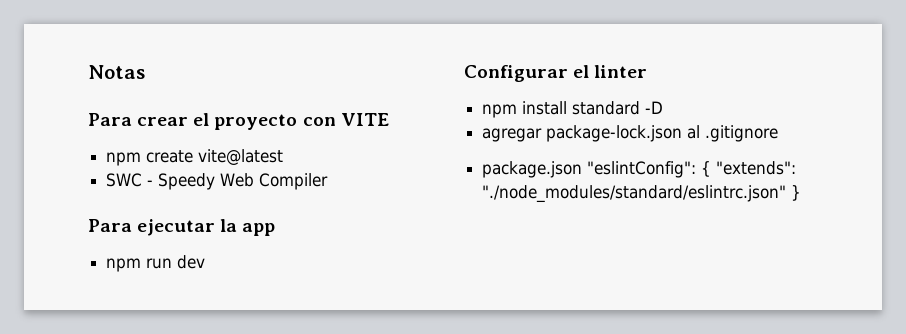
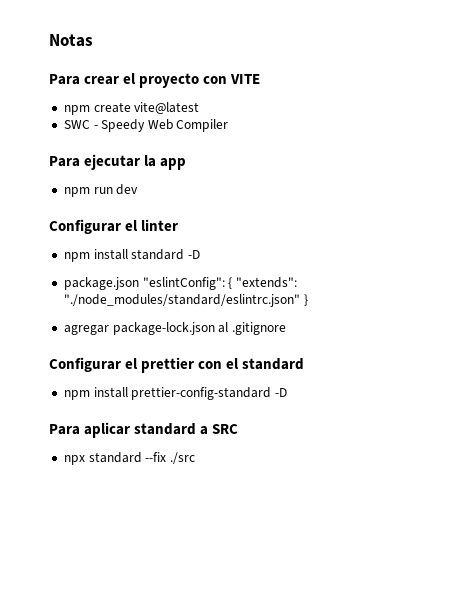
[482,125,779,142] // agregar package-lock.json al .gitignore -> (200, 254) none
(802, 193) none -> [63,322,286,335] [49,357,305,373] [63,387,287,400] [49,422,239,438] [63,452,195,465] // agregar package-lock.json al .gitignore // Configurar el prettier con el standard // npm install prettier-config-standard -D // Para aplicar standard a SRC // npx standard --fix ./src

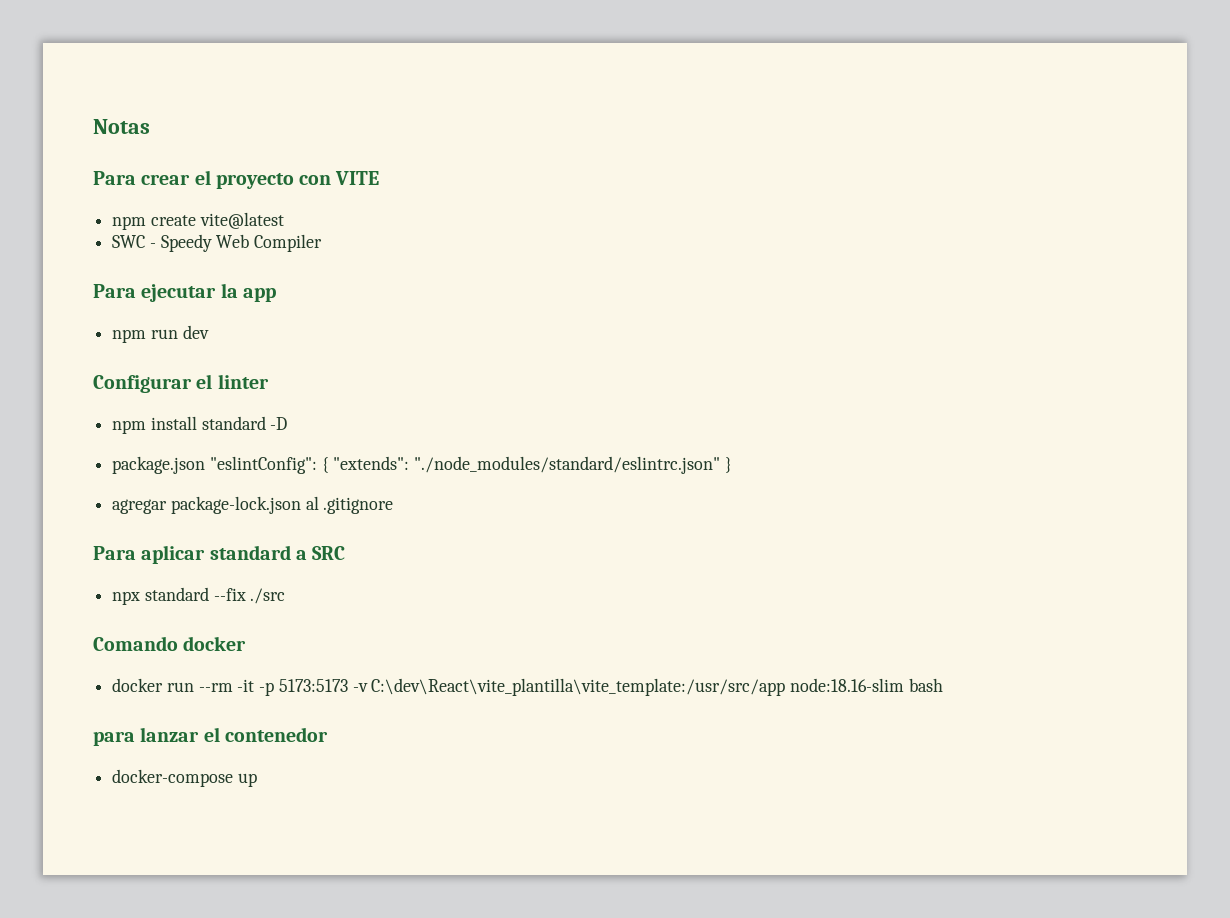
[49,357,305,373] [63,387,287,400] // Configurar el prettier con el standard // npm install prettier-config-standard -D -> (394, 505) none
(195, 458) none -> [93,636,247,651] [112,678,943,696] [93,727,328,746] [112,769,257,787] // Comando docker // docker run --rm -it -p 5173:5173 -v C:\dev\React\vite_plantilla\vite_template:/usr/src/app node:18.16-slim bash // para lanzar el contenedor // docker-compose up

